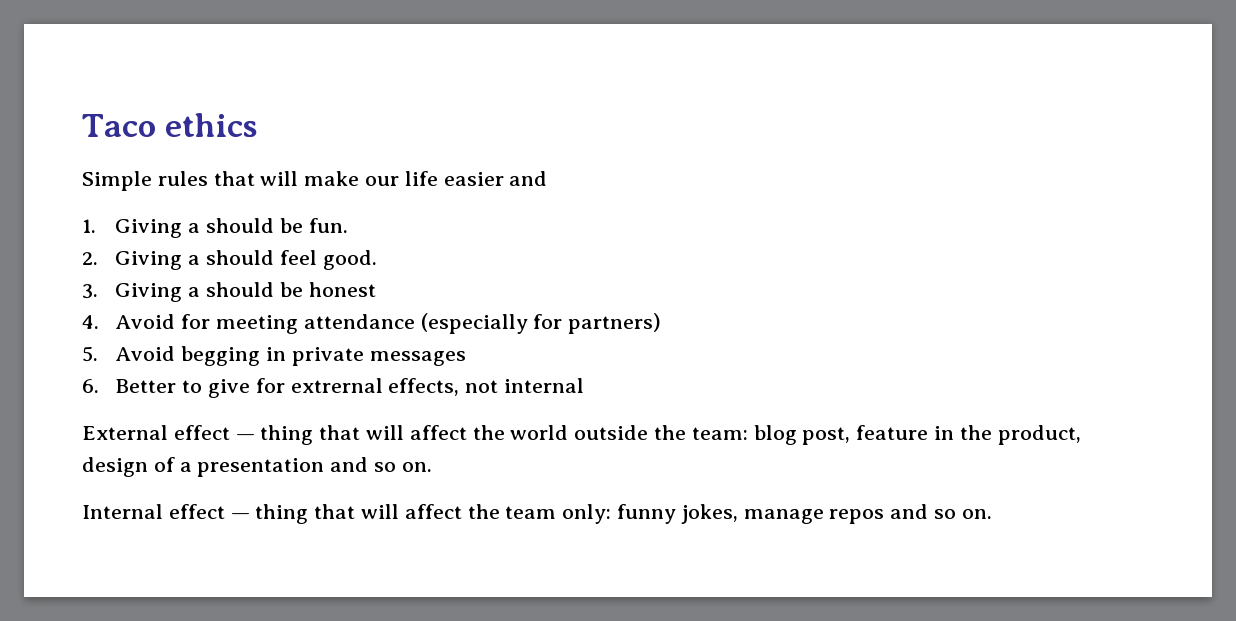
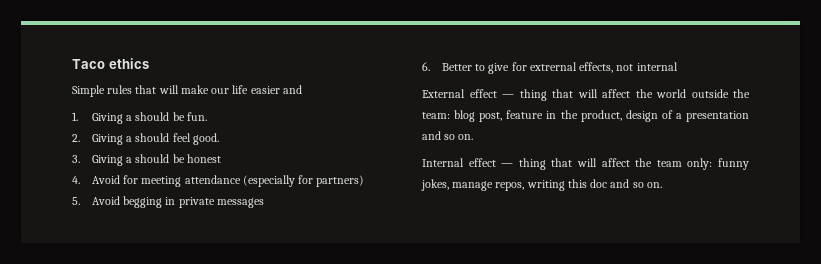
[829,509,885,524] repos -> [495,179,608,191] repos, writing this doc

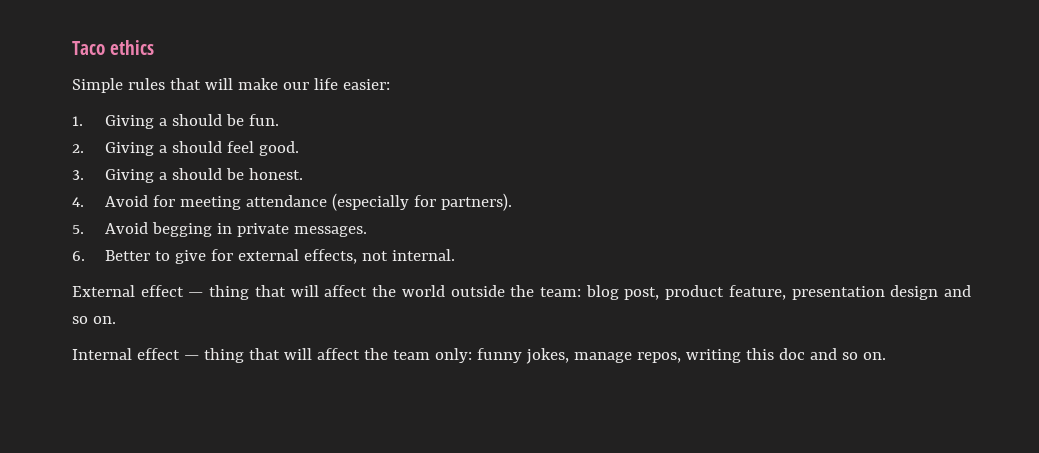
[250,85,302,94] easier and -> [342,79,390,90] easier:
[186,154,221,163] honest -> [248,168,303,180] honest.
[316,175,365,187] partners) -> [440,193,512,211] partners).
[216,198,264,208] messages -> [293,226,367,237] messages.
[529,62,577,71] extrernal -> [237,249,299,261] external
[636,62,678,71] internal -> [391,249,455,261] internal.
[506,110,749,122] feature in the product, design of a presentation -> [665,285,939,300] product feature, presentation design

